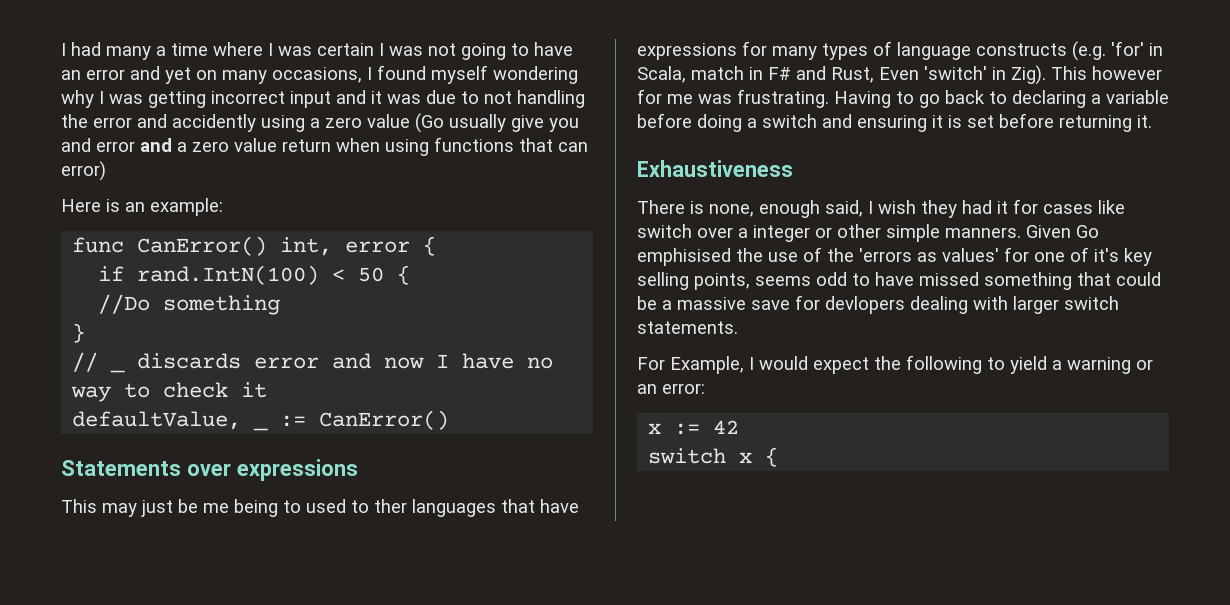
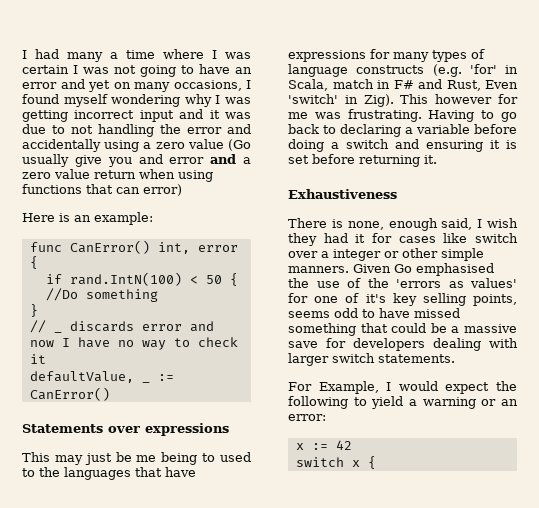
[172,114,256,132] accidently -> [22,139,101,152] accidentally
[374,499,407,513] ther -> [39,467,60,477] the
[637,248,731,266] emphisised -> [416,263,494,276] emphasised
[825,296,905,314] devlopers -> [353,338,425,351] developers

